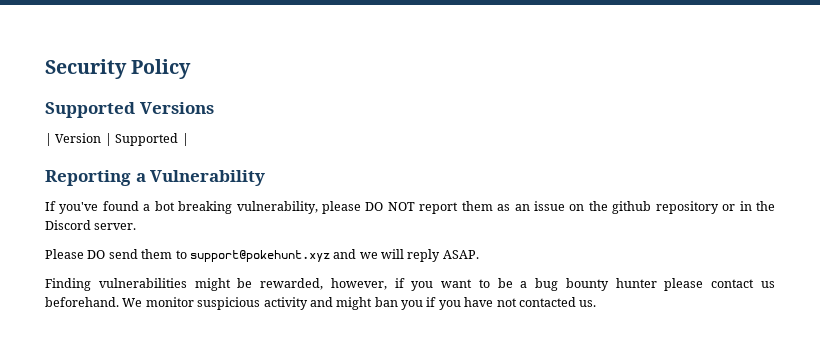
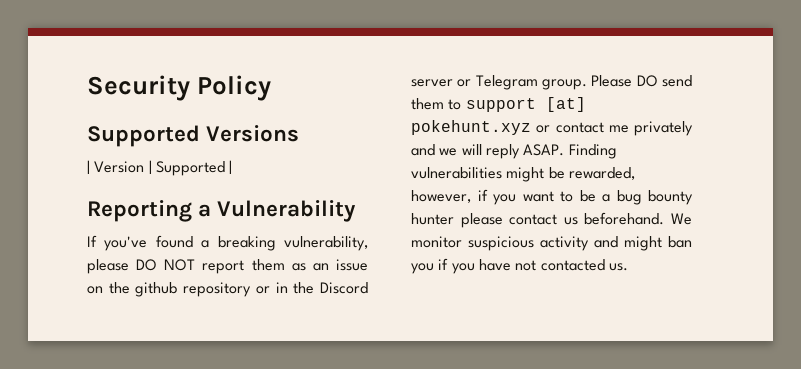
[154,201,175,211] bot -> (210, 244) none
[94,223,137,230] server. // -> [411,75,587,90] server or Telegram group.
[189,250,330,262] support@pokehunt.xyz -> [465,97,586,112] [411,120,693,136] support [at] pokehunt.xyz or contact me privately
(479, 254) // -> (565, 150) none

